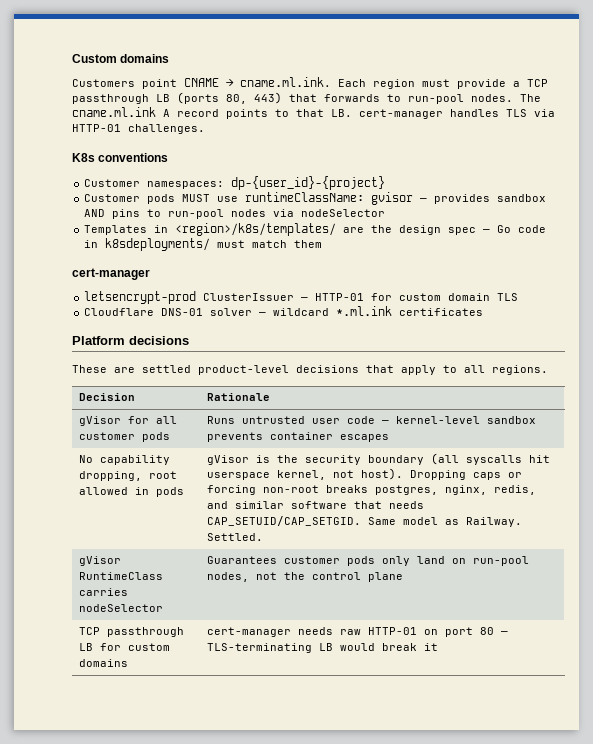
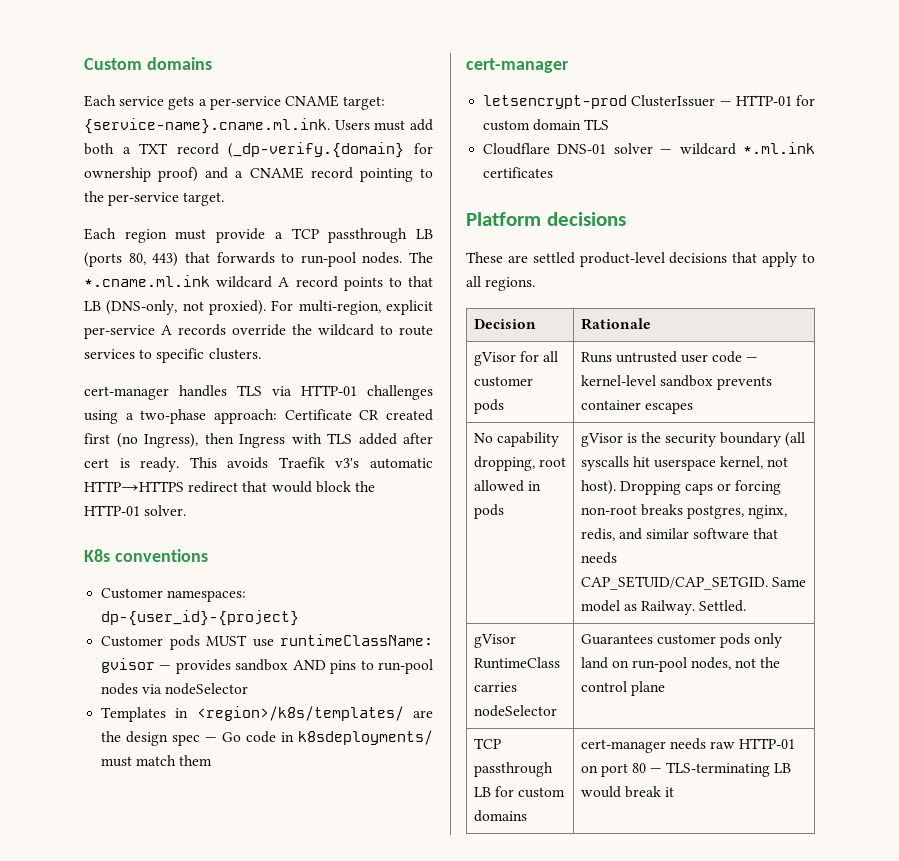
[72,77,331,89] Customers point CNAME → cname.ml.ink. -> [84,95,386,110] [84,118,433,134] [84,142,433,158] [84,167,433,182] [84,191,225,206] Each service gets a per-service CNAME target: {service-name}.cname.ml.ink. Users must add both a TXT record (_dp-verify.{domain} for ownership proof) and a CNAME record pointing to the per-service target. //
[72,107,156,117] cname.ml.ink -> [84,275,273,288] *.cname.ml.ink wildcard
[331,109,352,117] LB. -> [84,300,433,315] [84,324,433,339] [84,348,261,363] LB (DNS-only, not proxied). For multi-region, explicit per-service A records override the wildcard to route services to specific clusters. //
[128,124,205,134] challenges. -> [367,385,433,400] [84,409,433,424] [84,433,433,448] [84,457,433,472] [84,481,375,493] [84,505,187,516] challenges using a two-phase approach: Certificate CR created first (no Ingress), then Ingress with TLS added after cert is ready. This avoids Traefik v3's automatic HTTP→HTTPS redirect that would block the HTTP-01 solver.

